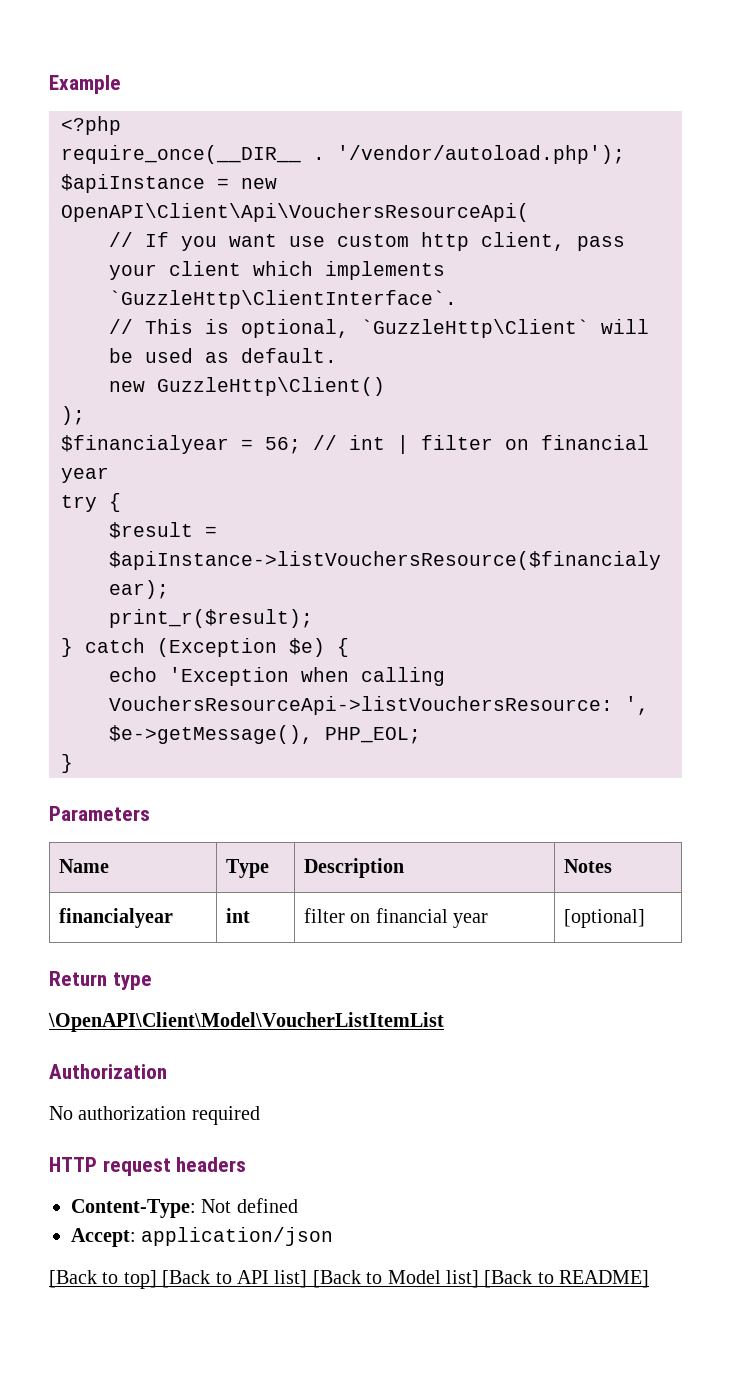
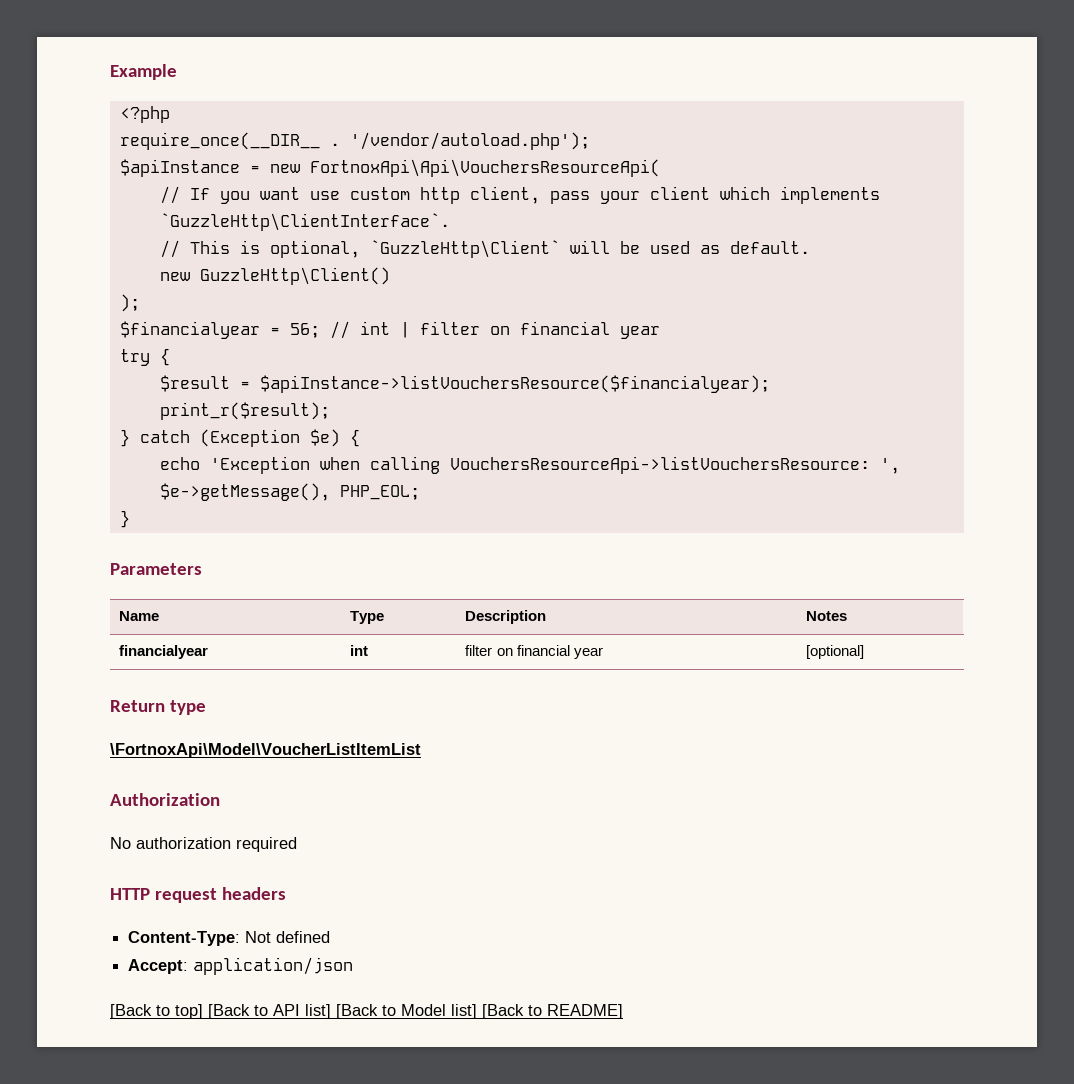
[61,203,529,222] OpenAPI\Client\Api\VouchersResourceApi( -> [309,159,660,177] FortnoxApi\Api\VouchersResourceApi(
[48,1012,444,1032] \OpenAPI\Client\Model\VoucherListItemList -> [110,743,421,758] \FortnoxApi\Model\VoucherListItemList

